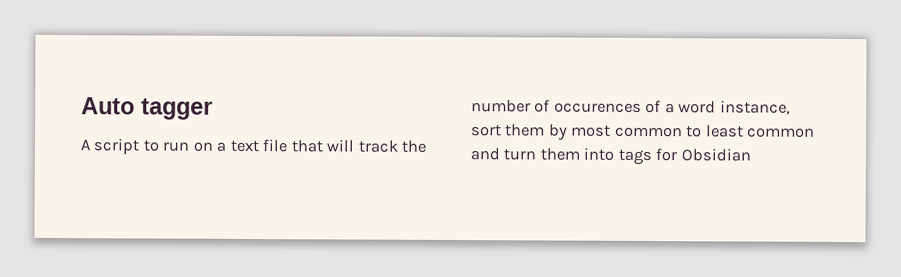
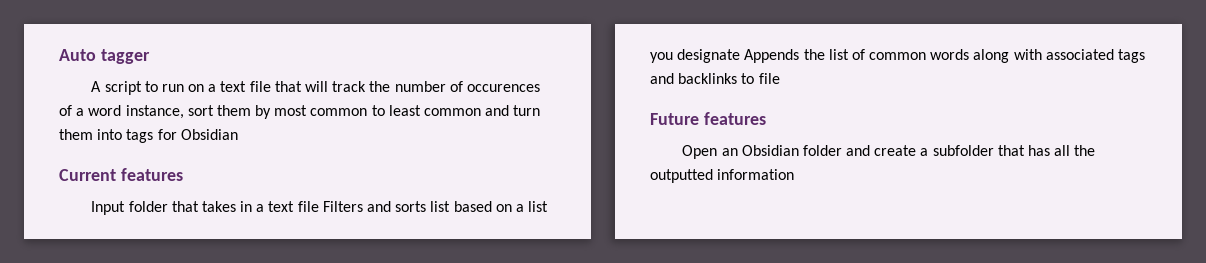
(751, 155) none -> [59,168,183,181] [91,201,549,215] [650,49,1146,63] [650,73,780,84] [650,112,766,125] [682,145,1096,159] [650,169,795,183] // Current features // Input folder that takes in a text file Filters and sorts list based on a list you designate Appends the list of common words along with associated tags and backlinks to file // Future features // Open an Obsidian folder and create a subfolder that has all the outputted information

